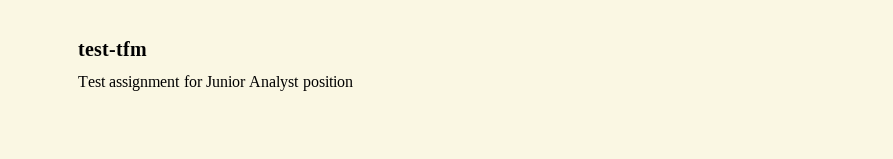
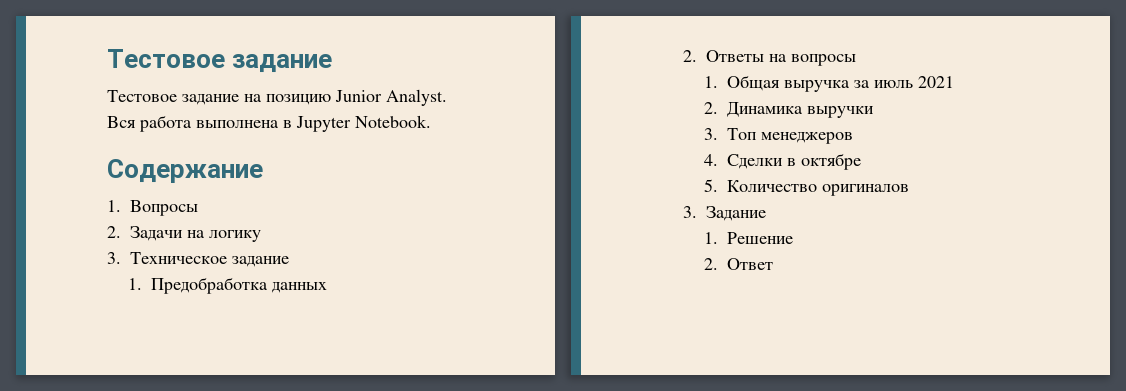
[78,41,147,56] [78,75,353,91] test-tfm // Test assignment for Junior Analyst position -> [107,49,333,73] [107,89,447,106] [107,115,431,132] [107,159,263,183] [107,200,198,216] [107,226,261,242] [107,252,289,267] [128,277,328,294] [683,50,857,66] [704,75,955,92] [704,102,875,118] [704,128,854,144] [704,153,862,170] [704,179,910,196] [683,206,767,221] [704,232,794,244] [704,258,774,270] Тестовое задание // Тестовое задание на позицию Junior Analyst. Вся работа выполнена в Jupyter Notebook. // Содержание // 1. Вопросы // 2. Задачи на логику // 3. Техническое задание // 1. Предобработка данных // 2. Ответы на вопросы // 1. Общая выручка за июль 2021 // 2. Динамика выручки // 3. Топ менеджеров // 4. Сделки в октябре // 5. Количество оригиналов // 3. Задание // 1. Решение // 2. Ответ

